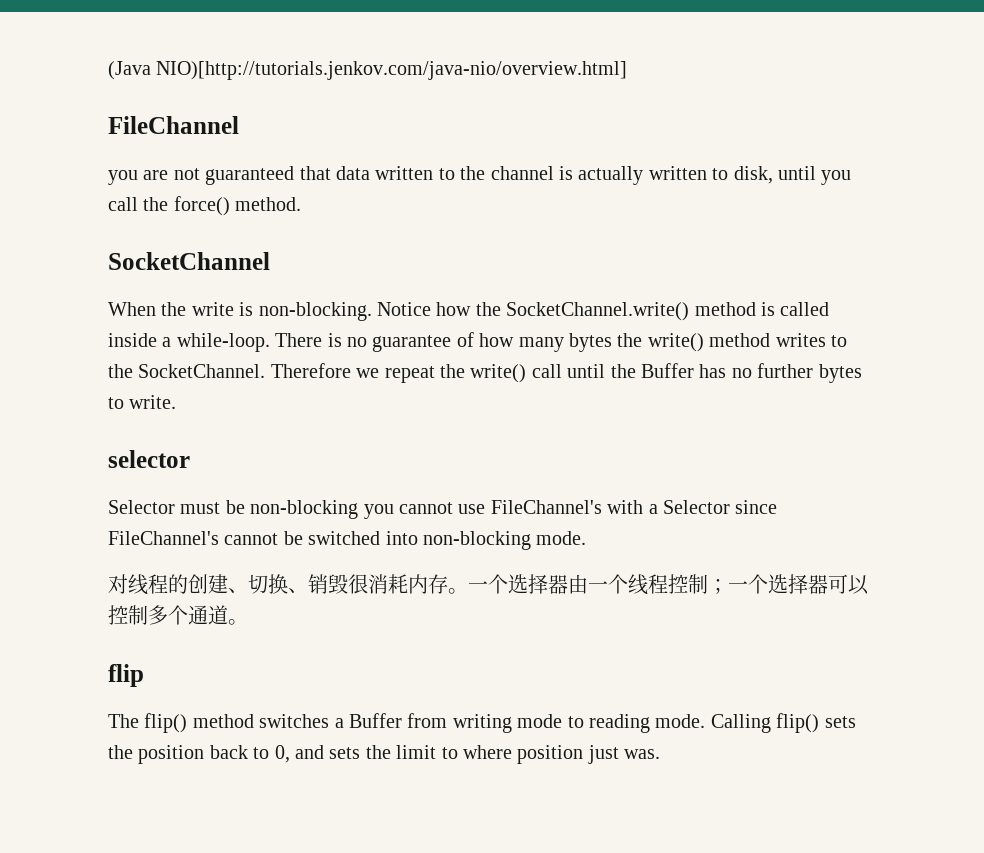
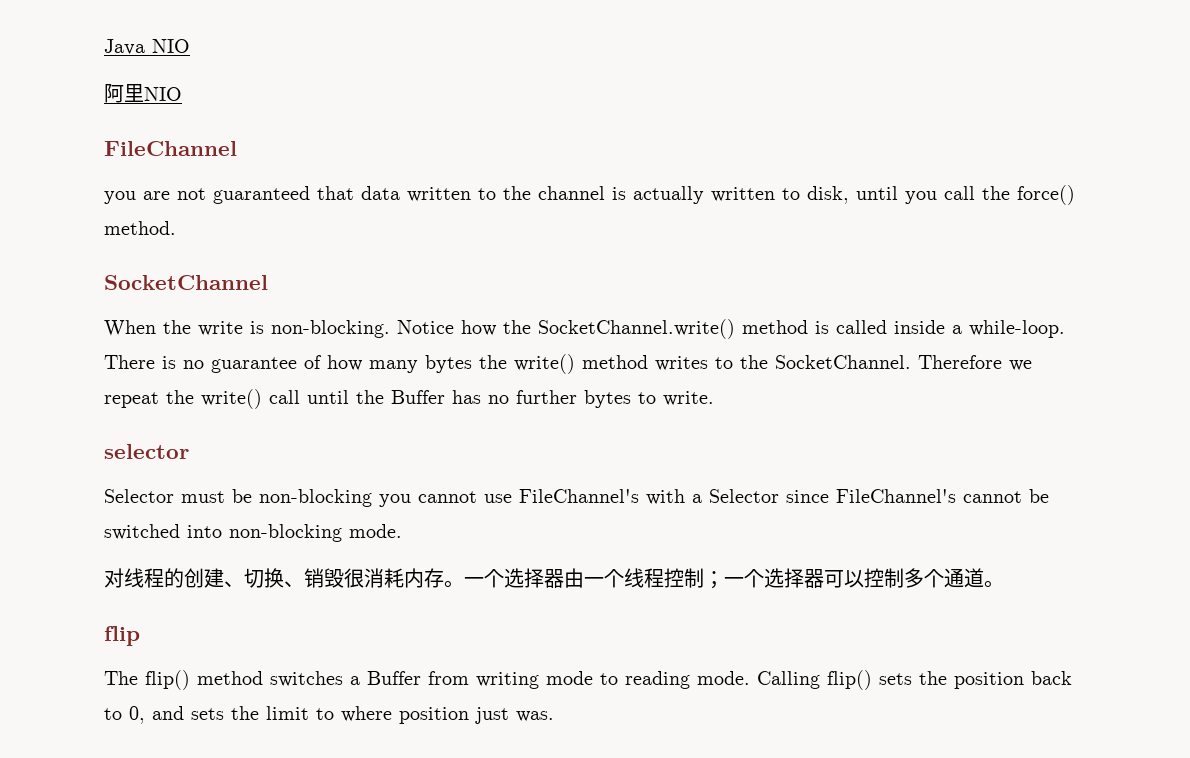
[108,61,628,80] (Java NIO)[http://tutorials.jenkov.com/java-nio/overview.html] -> [104,39,190,55] [104,83,182,103] Java NIO // 阿里NIO

